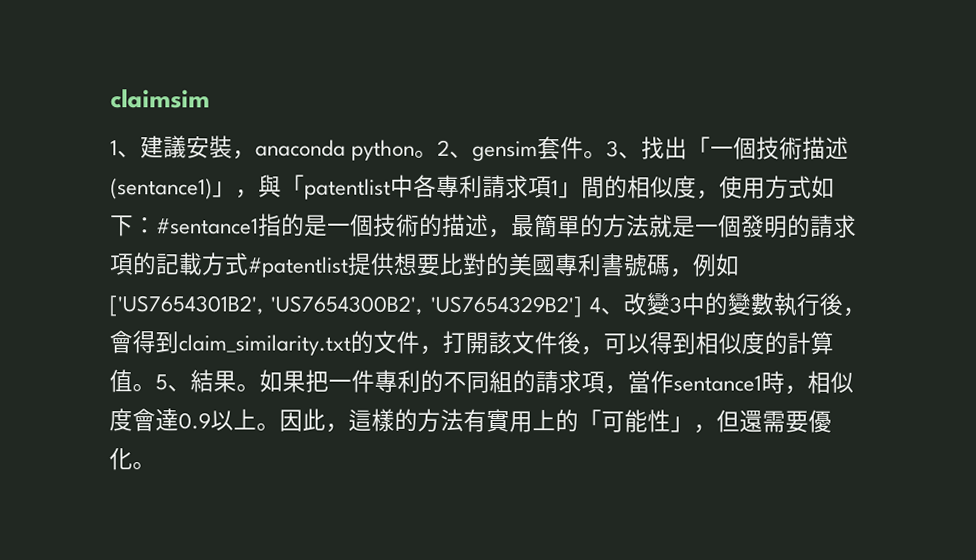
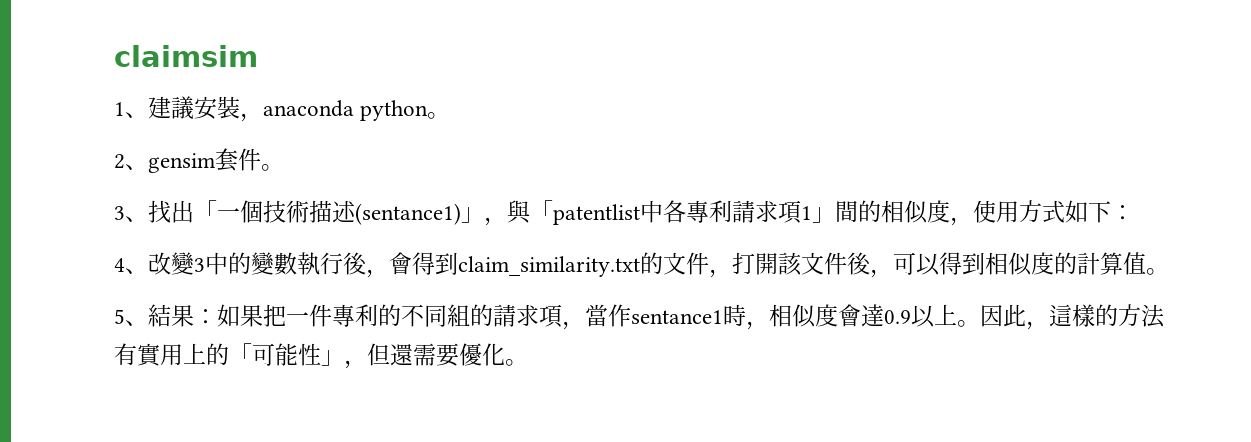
(439, 153) none -> (451, 115) //
(608, 154) none -> (284, 167) //
[156,213,857,239] [110,252,740,278] [109,295,582,318] #sentance1指的是一個技術的描述，最簡單的方法就是一個發明的請求項的記載方式#patentlist提供想要比對的美國專利書號碼，例如['US7654301B2', 'US7654300B2', 'US7654329B2'] -> (1134, 212) //
(156, 387) none -> (1169, 271) //
[236,383,260,392] 。 -> [194,309,217,324] ：

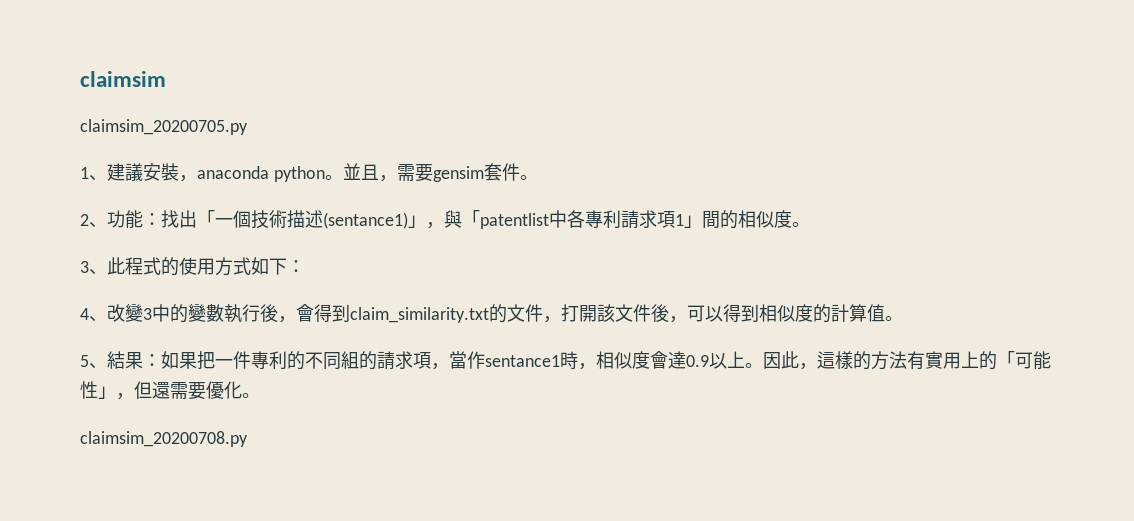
(258, 56) none -> [80,119,248,135] // claimsim_20200705.py
[114,154,148,170] // 2、 -> [342,163,433,182] 並且，需要
[114,206,148,222] 3、 -> [80,210,161,229] 2、功能：
[950,217,973,226] ， -> [792,222,810,227] [80,257,179,276] 。 // 3、此程式的
(528, 362) none -> [80,431,248,447] // claimsim_20200708.py

